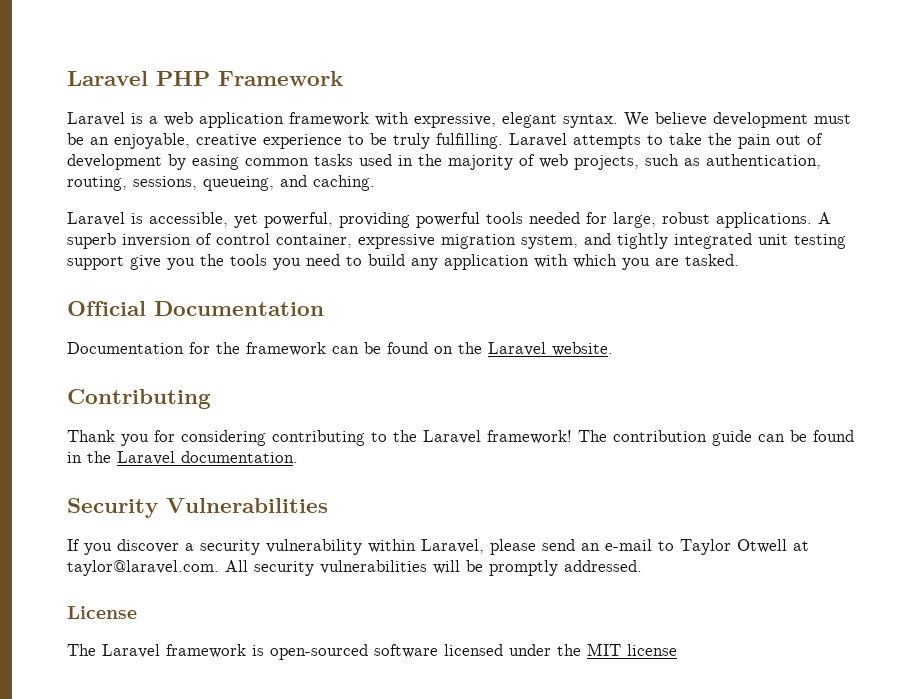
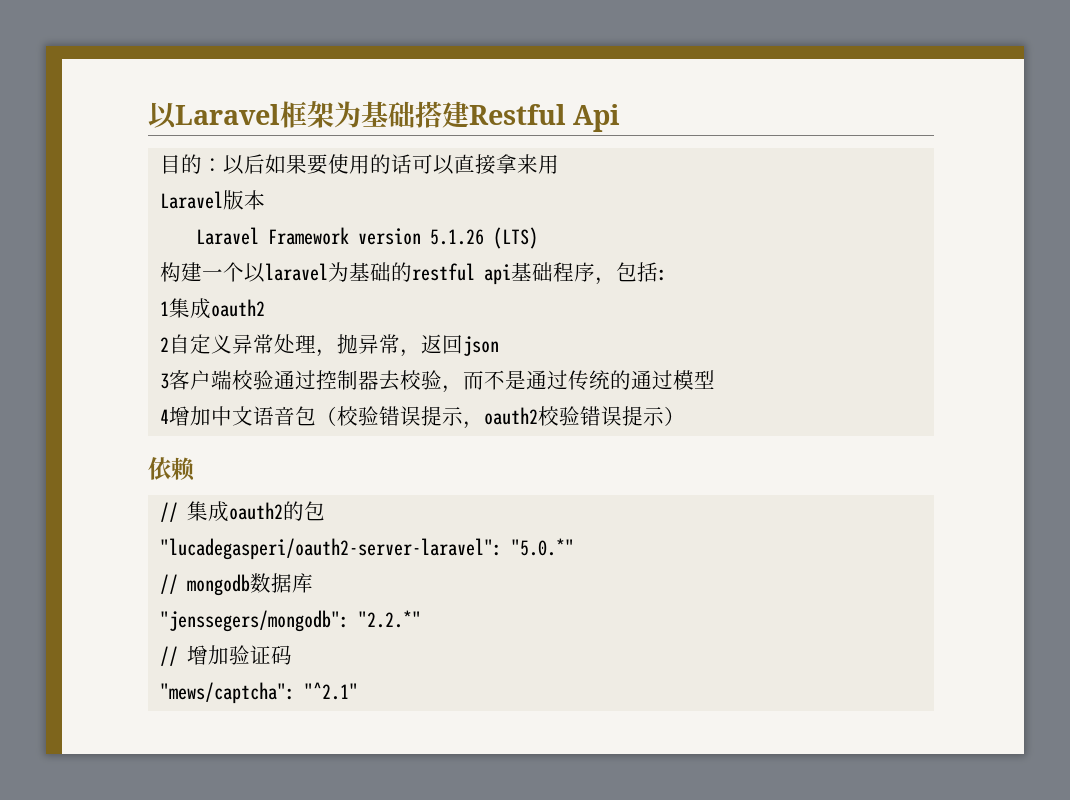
[67,71,343,86] [67,112,851,128] [67,133,823,149] [67,154,821,170] [67,175,375,191] [67,212,831,228] [67,233,846,249] [67,254,739,270] [67,301,324,316] [67,342,613,356] [67,389,211,409] [67,430,854,446] [67,451,298,465] [67,498,328,518] [67,539,809,555] [67,560,642,576] [67,606,137,619] [67,643,677,660] Laravel PHP Framework // Laravel is a web application framework with expressive, elegant syntax. We believe development must be an enjoyable, creative experience to be truly fulfilling. Laravel attempts to take the pain out of development by easing common tasks used in the majority of web projects, such as authentication, routing, sessions, queueing, and caching. // Laravel is accessible, yet powerful, providing powerful tools needed for large, robust applications. A superb inversion of control container, expressive migration system, and tightly integrated unit testing support give you the tools you need to build any application with which you are tasked. // Official Documentation // Documentation for the framework can be found on the Laravel website. // Contributing // Thank you for considering contributing to the Laravel framework! The contribution guide can be found in the Laravel documentation. // Security Vulnerabilities // If you discover a security vulnerability within Laravel, please send an e-mail to Taylor Otwell at taylor@laravel.com. All security vulnerabilities will be promptly addressed. // License // The Laravel framework is open-sourced software licensed under the MIT license -> [148,101,621,132] [160,154,559,175] [160,190,265,210] [196,227,538,249] [160,262,667,285] [160,298,265,319] [160,334,499,357] [160,370,715,393] [160,406,685,429] [148,457,195,481] [160,501,325,522] [160,538,574,560] [160,573,313,596] [160,610,421,632] [160,645,292,666] [160,682,358,704] 以Laravel框架为基础搭建Restful Api // 目的：以后如果要使用的话可以直接拿来用 // Laravel版本 // Laravel Framework version 5.1.26 (LTS) // 构建一个以laravel为基础的restful api基础程序，包括: // 1集成oauth2 // 2自定义异常处理，抛异常，返回json // 3客户端校验通过控制器去校验，而不是通过传统的通过模型 // 4增加中文语音包（校验错误提示，oauth2校验错误提示） // 依赖 // // 集成oauth2的包 // "lucadegasperi/oauth2-server-laravel": "5.0.*" // // mongodb数据库 // "jenssegers/mongodb": "2.2.*" // // 增加验证码 // "mews/captcha": "^2.1"

